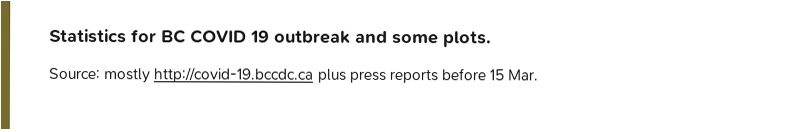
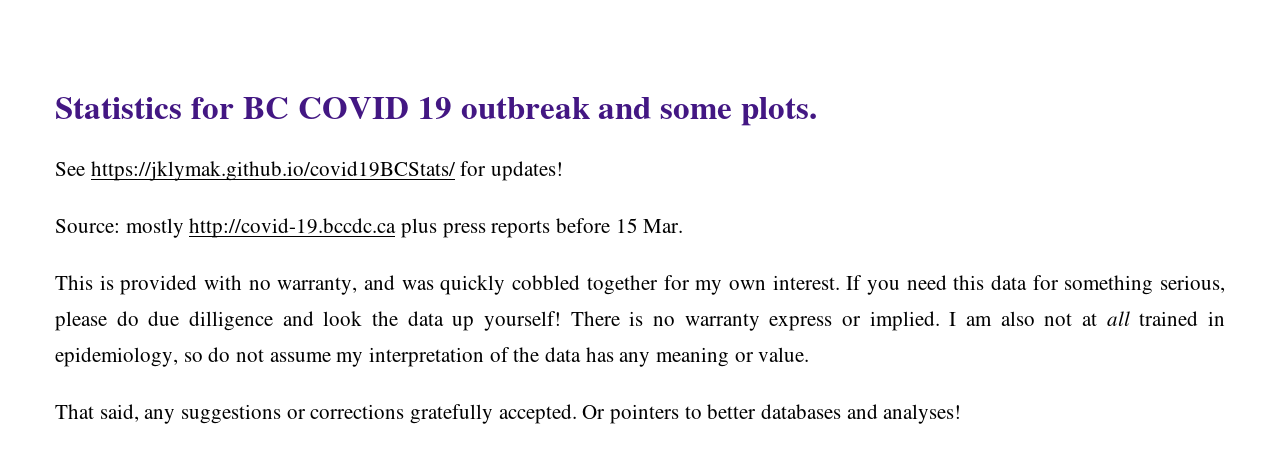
(492, 39) none -> [55,161,564,181] // See https://jklymak.github.io/covid19BCStats/ for updates!
(539, 75) none -> [55,275,1225,295] [55,311,1225,331] [55,347,810,367] [55,404,962,424] // This is provided with no warranty, and was quickly cobbled together for my own interest. If you need this data for something serious, please do due dilligence and look the data up yourself! There is no warranty express or implied. I am also not at all trained in epidemiology, so do not assume my interpretation of the data has any meaning or value. // That said, any suggestions or corrections gratefully accepted. Or pointers to better databases and analyses!

